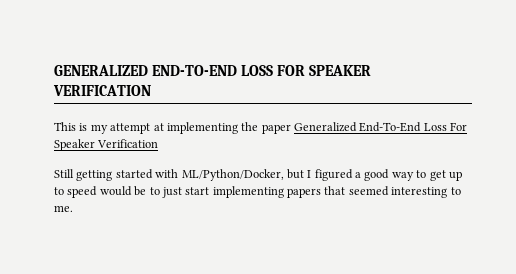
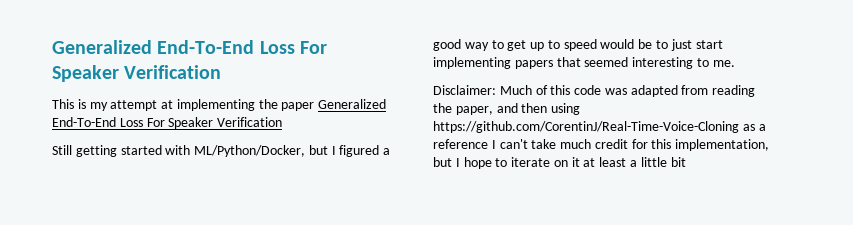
[54,65,372,76] [53,85,151,96] GENERALIZED END-TO-END LOSS FOR SPEAKER VERIFICATION -> [52,40,327,54] [52,65,222,82] Generalized End-To-End Loss For Speaker Verification
(73, 208) none -> [433,85,756,97] [433,103,581,115] [433,121,766,133] [433,139,770,151] [433,157,686,169] // Disclaimer: Much of this code was adapted from reading the paper, and then using https://github.com/CorentinJ/Real-Time-Voice-Cloning as a reference I can't take much credit for this implementation, but I hope to iterate on it at least a little bit

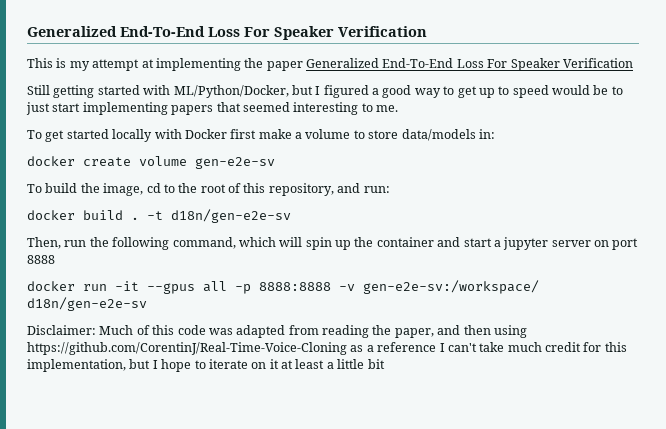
(735, 63) none -> [27,129,495,142] [27,156,275,169] [27,183,390,196] [27,209,291,223] [27,237,639,250] [27,255,55,264] [27,280,539,294] [27,297,147,311] // To get started locally with Docker first make a volume to store data/models in: // docker create volume gen-e2e-sv // To build the image, cd to the root of this repository, and run: // docker build . -t d18n/gen-e2e-sv // Then, run the following command, which will spin up the container and start a jupyter server on port 8888 // docker run -it --gpus all -p 8888:8888 -v gen-e2e-sv:/workspace/ d18n/gen-e2e-sv

